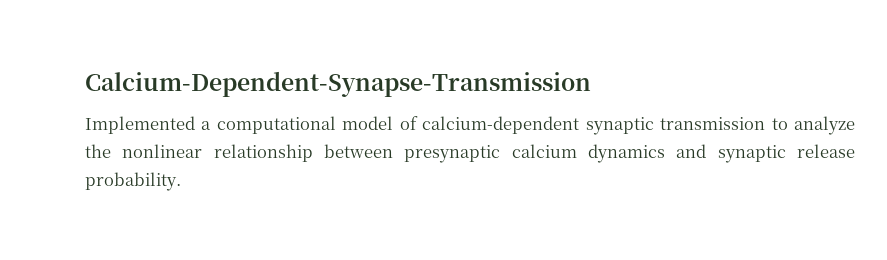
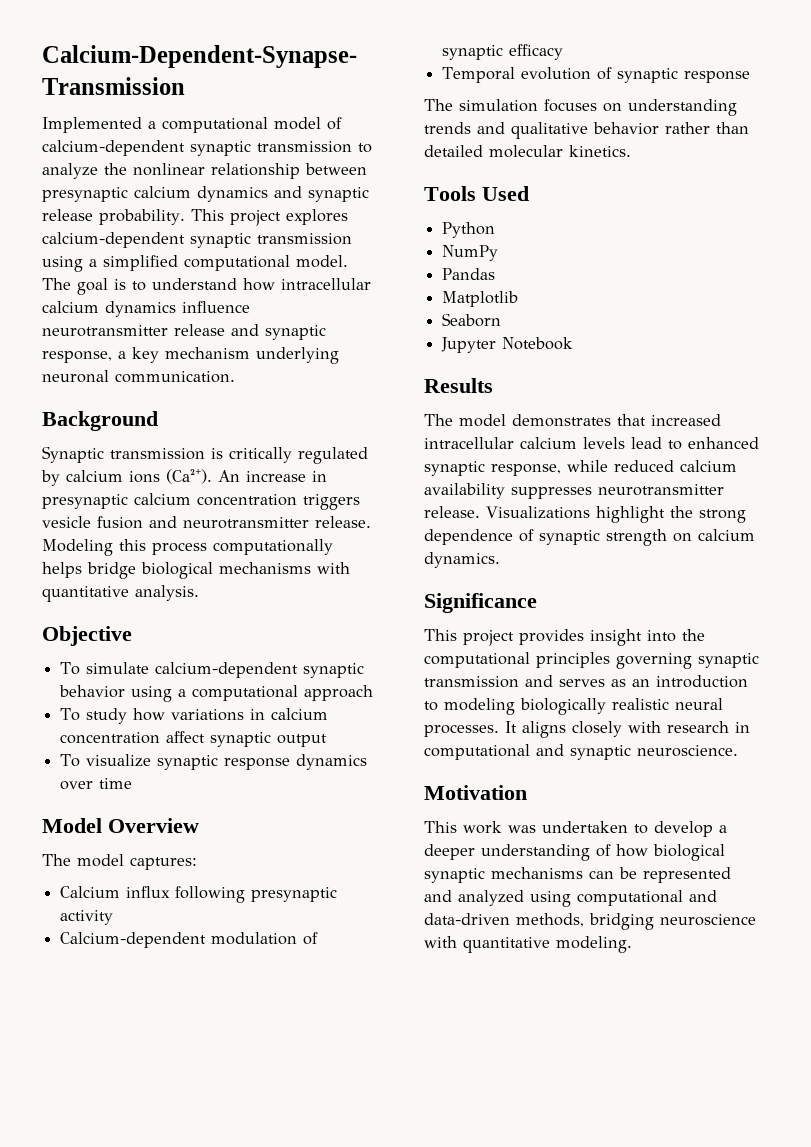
(181, 181) none -> [190,209,348,226] [42,232,352,248] [42,255,348,272] [42,278,371,295] [42,301,250,317] [42,324,326,340] [42,347,339,364] [42,370,235,383] [42,411,158,431] [42,446,368,464] [41,468,327,486] [42,493,360,510] [42,516,371,529] [42,539,333,556] [42,562,350,579] [42,585,199,602] [42,626,132,646] [60,662,365,678] [59,685,374,702] [60,708,329,724] [60,731,328,747] [60,754,368,770] [60,778,133,790] [42,818,199,833] [42,854,197,870] [60,886,338,903] [60,910,114,925] [60,932,319,948] [442,44,564,60] [442,67,751,83] [424,99,737,116] [424,122,749,139] [424,145,631,158] [424,186,529,201] [442,222,496,238] [442,245,499,261] [442,268,496,280] [442,291,519,307] [442,313,502,327] [441,337,574,353] [424,378,493,393] [424,414,721,427] [424,437,759,450] [424,460,737,476] [424,483,724,499] [424,506,746,523] [424,529,755,546] [424,552,500,568] [424,593,537,613] [424,629,705,646] [424,652,759,669] [424,675,748,688] [424,698,723,715] [424,721,750,738] [424,744,738,760] [424,785,527,800] [424,821,727,837] [424,844,725,861] [424,867,731,883] [424,890,717,907] [424,913,756,930] [424,936,632,953] This project explores calcium-dependent synaptic transmission using a simplified computational model. The goal is to understand how intracellular calcium dynamics influence neurotransmitter release and synaptic response, a key mechanism underlying neuronal communication. // Background // Synaptic transmission is critically regulated by calcium ions (Ca²⁺). An increase in presynaptic calcium concentration triggers vesicle fusion and neurotransmitter release. Modeling this process computationally helps bridge biological mechanisms with quantitative analysis. // Objective // To simulate calcium-dependent synaptic behavior using a computational approach // To study how variations in calcium concentration affect synaptic output // To visualize synaptic response dynamics over time // Model Overview // The model captures: // Calcium influx following presynaptic activity // Calcium-dependent modulation of synaptic efficacy // Temporal evolution of synaptic response // The simulation focuses on understanding trends and qualitative behavior rather than detailed molecular kinetics. // Tools Used // Python // NumPy // Pandas // Matplotlib // Seaborn // Jupyter Notebook // Results // The model demonstrates that increased intracellular calcium levels lead to enhanced synaptic response, while reduced calcium availability suppresses neurotransmitter release. Visualizations highlight the strong dependence of synaptic strength on calcium dynamics. // Significance // This project provides insight into the computational principles governing synaptic transmission and serves as an introduction to modeling biologically realistic neural processes. It aligns closely with research in computational and synaptic neuroscience. // Motivation // This work was undertaken to develop a deeper understanding of how biological synaptic mechanisms can be represented and analyzed using computational and data-driven methods, bridging neuroscience with quantitative modeling.

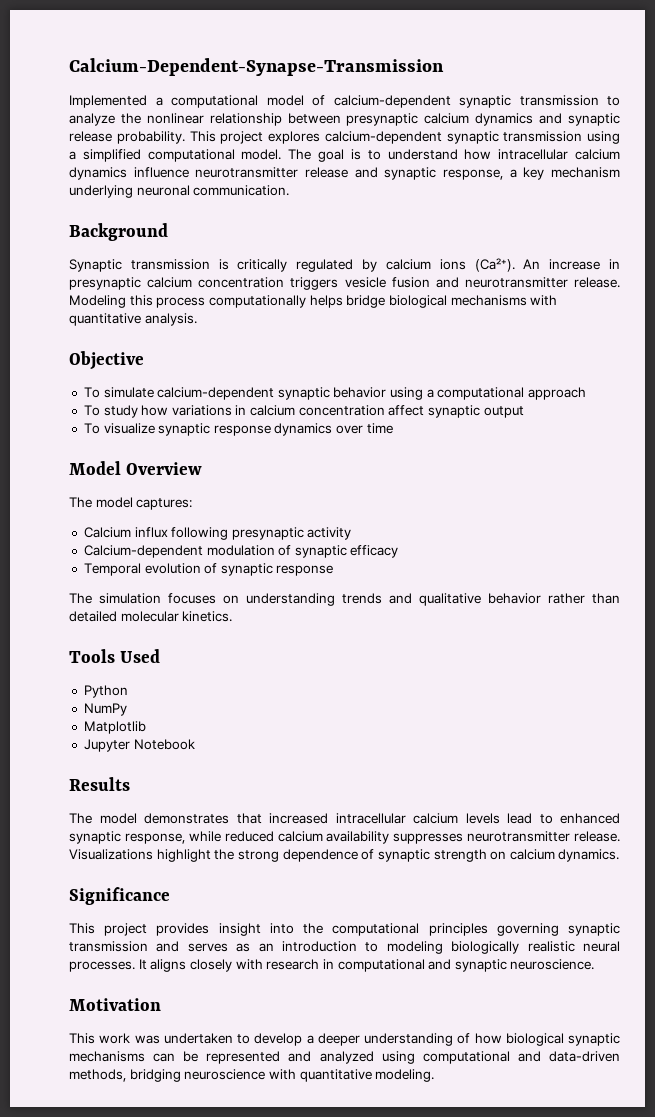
[442,268,496,280] // Pandas -> (127, 709) none
[442,313,502,327] // Seaborn -> (146, 727) none

